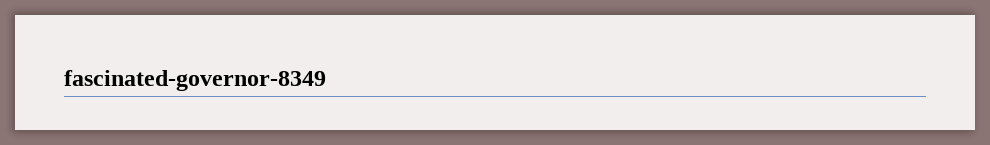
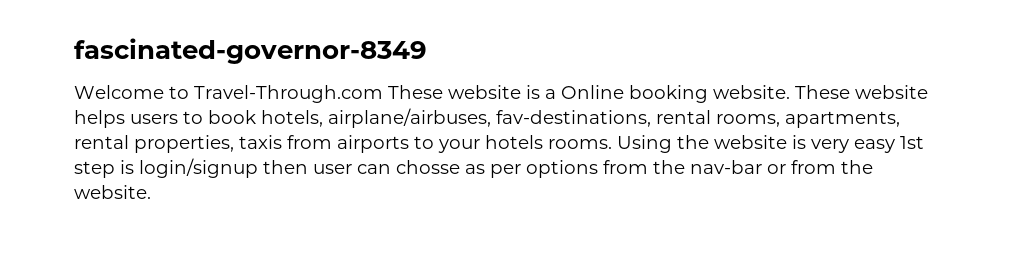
(326, 80) none -> [74,85,928,103] [74,108,900,128] [74,135,924,153] [74,158,873,178] [74,185,151,199] // Welcome to Travel-Through.com These website is a Online booking website. These website helps users to book hotels, airplane/airbuses, fav-destinations, rental rooms, apartments, rental properties, taxis from airports to your hotels rooms. Using the website is very easy 1st step is login/signup then user can chosse as per options from the nav-bar or from the website.

